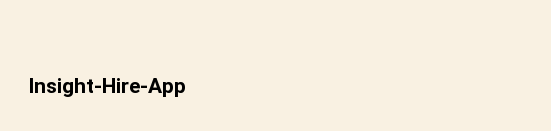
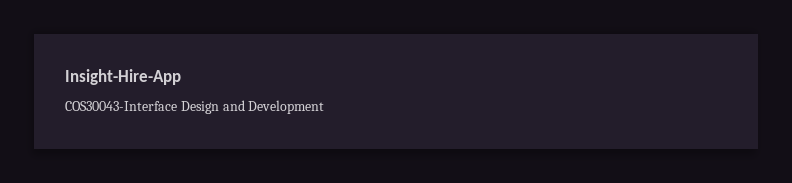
(186, 87) none -> [65,100,325,114] // COS30043-Interface Design and Development

